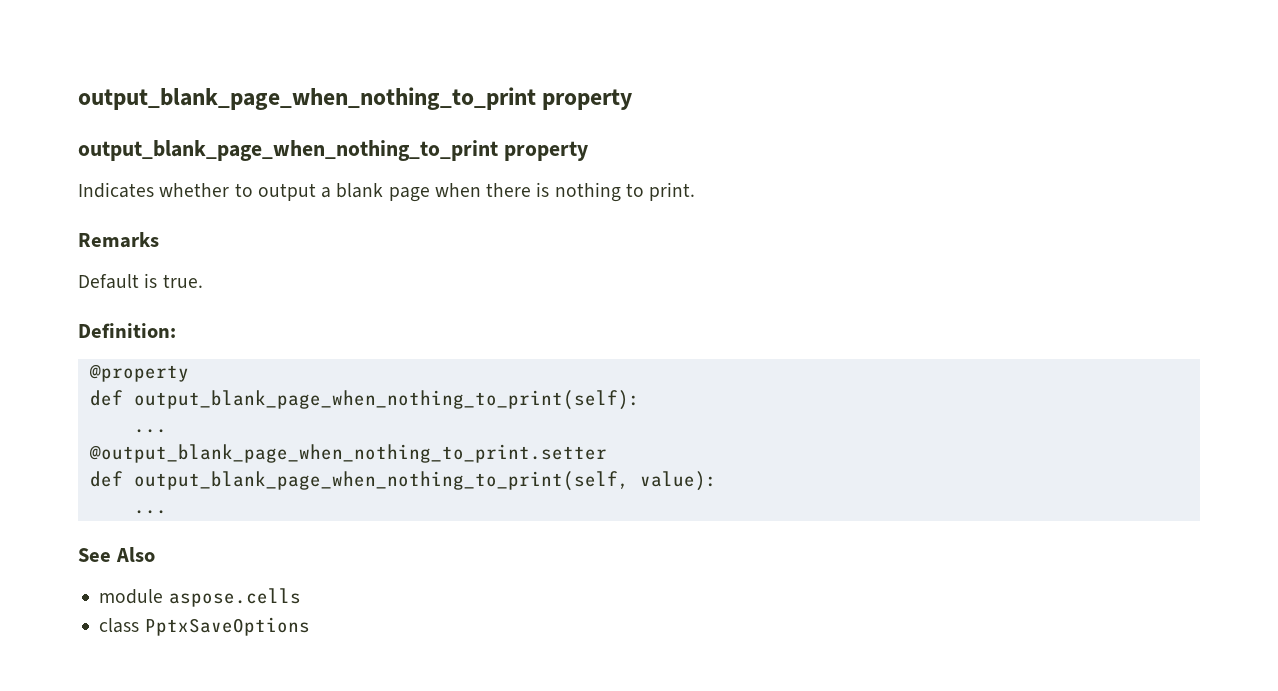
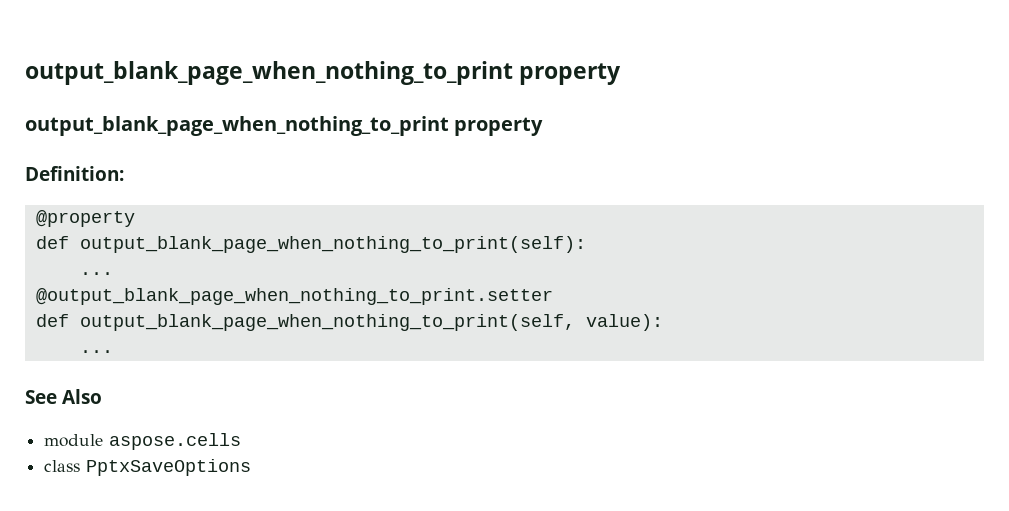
[78,182,696,202] [78,232,159,248] [78,273,203,289] // Indicates whether to output a blank page when there is nothing to print. // Remarks // Default is true. -> (544, 126) none

